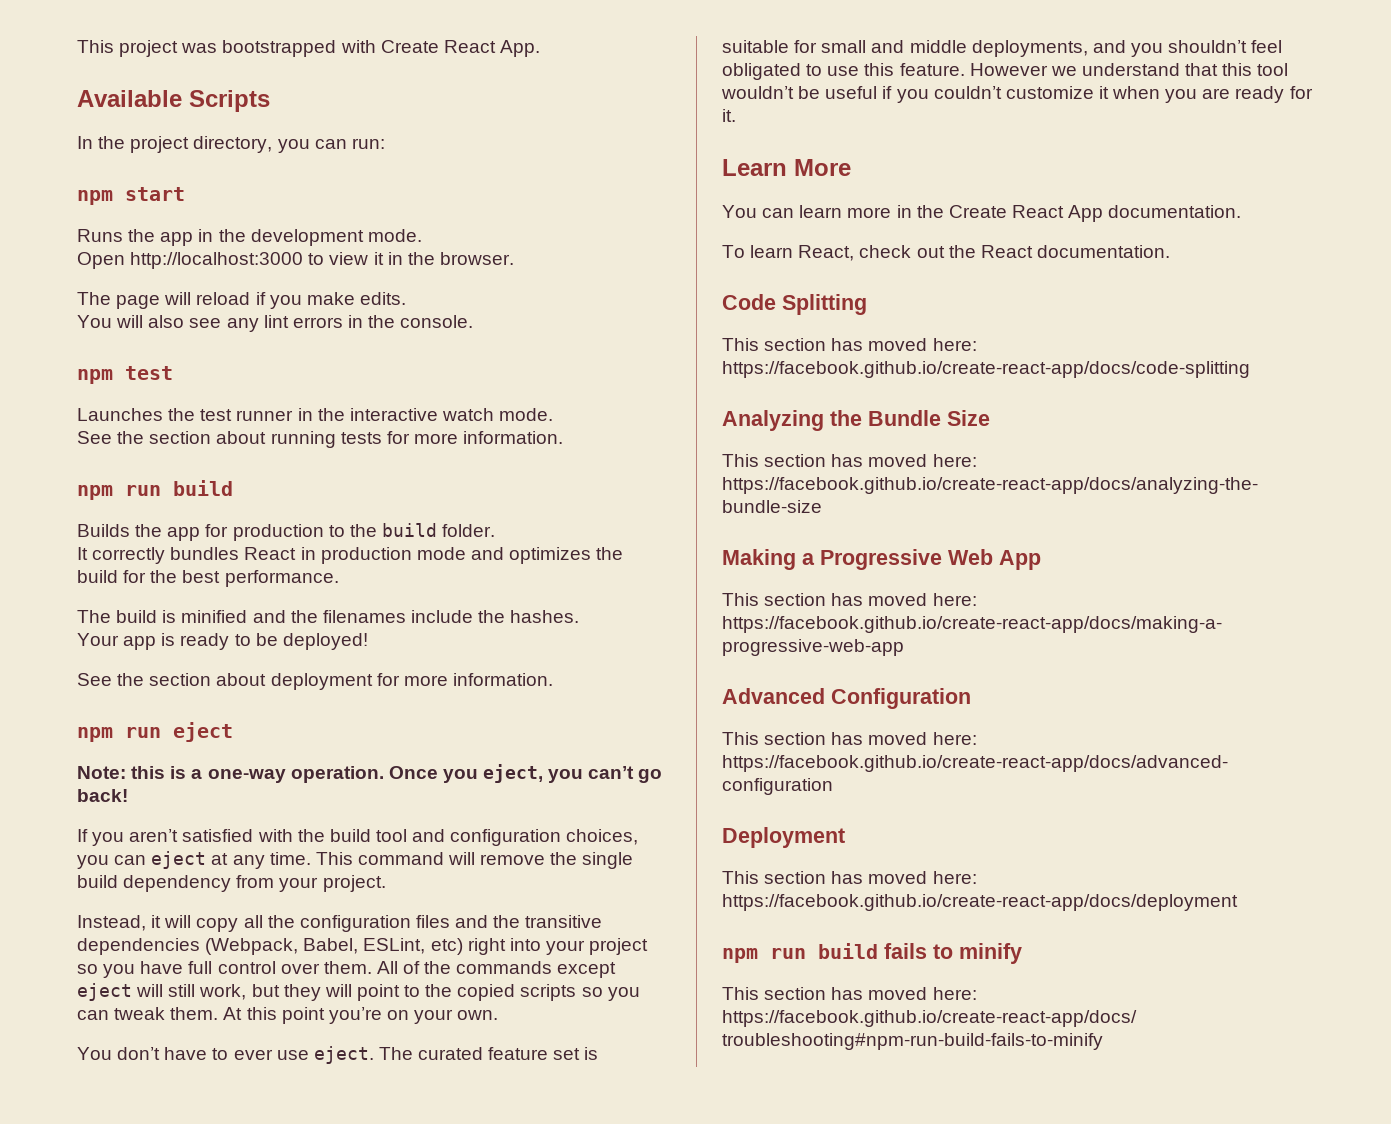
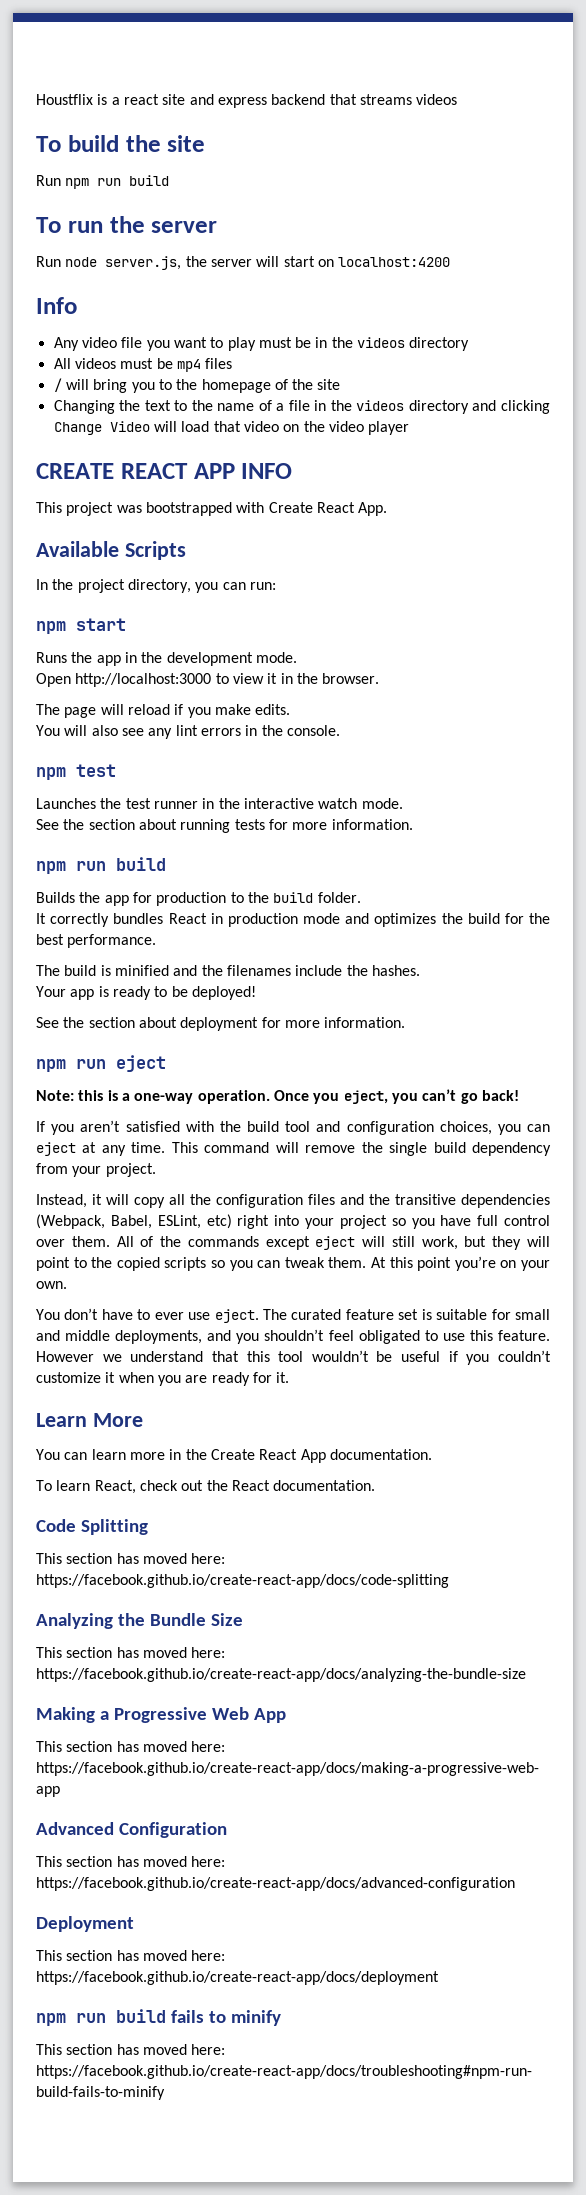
(77, 46) none -> [36,94,458,108] [36,135,206,152] [36,175,170,189] [36,216,218,233] [36,256,451,270] [36,297,77,314] [53,337,470,351] [53,358,233,372] [53,378,341,393] [53,400,550,414] [53,421,410,435] [36,463,293,479] Houstflix is a react site and express backend that streams videos // To build the site // Run npm run build // To run the server // Run node server.js, the server will start on localhost:4200 // Info // Any video file you want to play must be in the videos directory // All videos must be mp4 files // / will bring you to the homepage of the site // Changing the text to the name of a file in the videos directory and clicking Change Video will load that video on the video player // CREATE REACT APP INFO //

